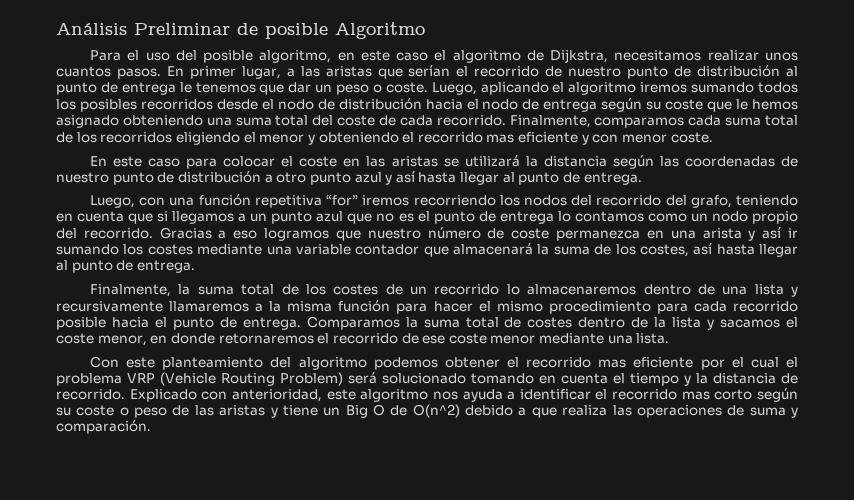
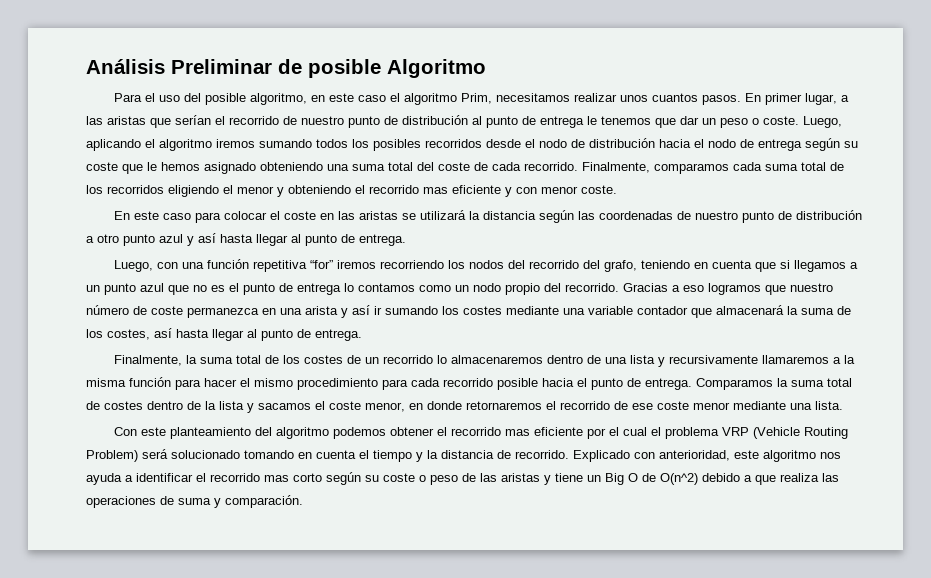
[526,49,609,63] de Dijkstra, -> [461,93,493,104] Prim,

